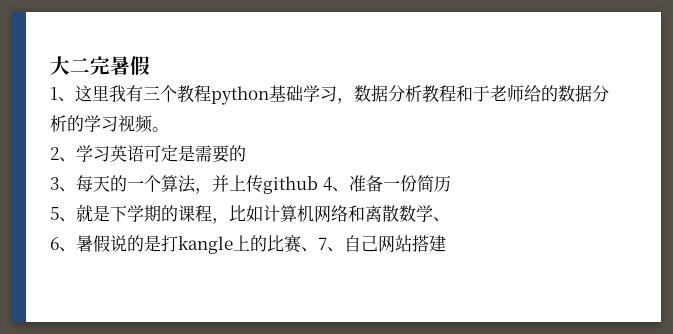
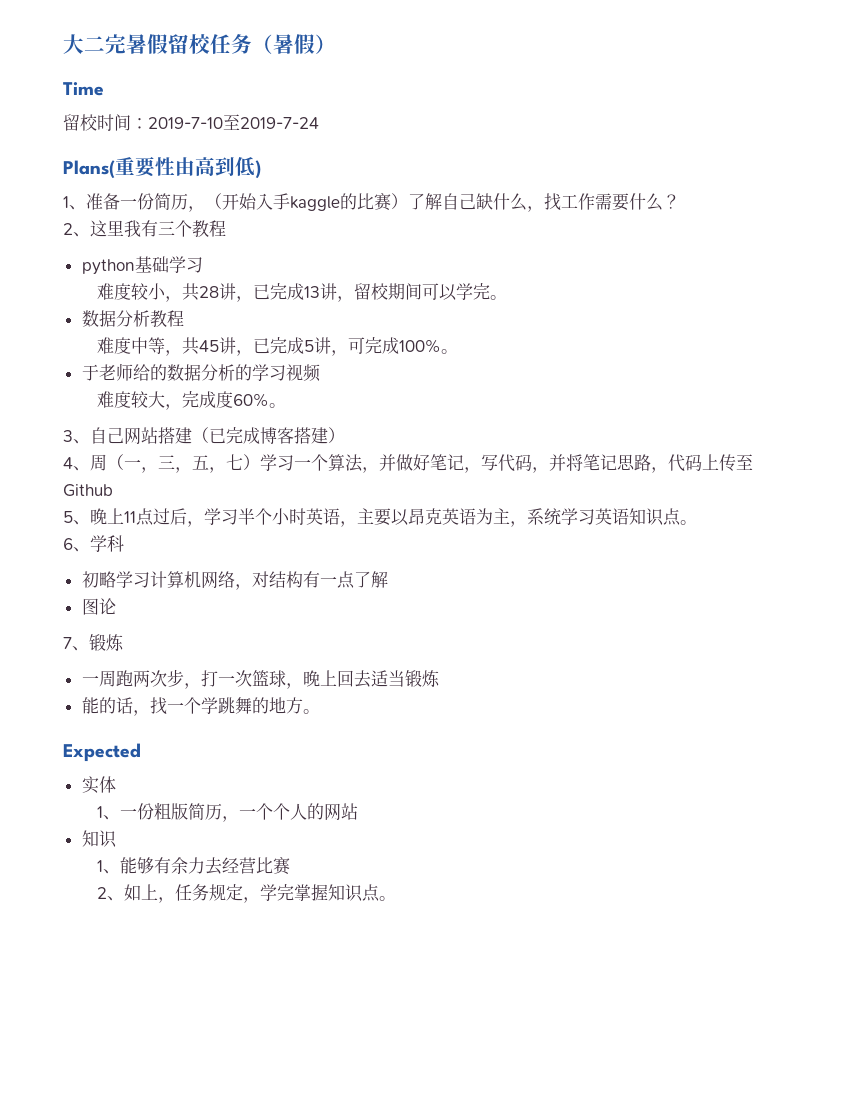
[50,87,58,100] // 1 -> [168,34,336,54] [63,82,104,96] [63,114,319,131] [63,157,261,179] [63,193,680,212] [63,223,73,235] 留校任务（暑假） // Time // 留校时间：2019-7-10至2019-7-24 // Plans(重要性由高到低) // 1、准备一份简历，（开始入手kaggle的比赛）了解自己缺什么，找工作需要什么？ // 2
(211, 93) none -> (226, 228) //
[337,85,473,104] ，数据分析教程和 -> [96,283,507,302] [81,310,184,328] [96,337,458,356] // 难度较小，共28讲，已完成13讲，留校期间可以学完。 // 数据分析教程 // 难度中等，共45讲，已完成5讲，可完成100%。 //
[152,127,169,132] [50,145,246,163] [50,175,451,194] [50,204,450,224] [50,235,446,254] 。 // 2、学习英语可定是需要的 // 3、每天的一个算法，并上传github 4、准备一份简历 // 5、就是下学期的课程，比如计算机网络和离散数学、 // 6、暑假说的是打kangle上的比赛、7、自己网站搭建 -> [96,391,286,410] [63,427,345,445] [63,454,753,473] [63,484,113,497] [63,508,697,527] [63,535,124,552] [81,571,388,590] [81,598,116,615] [63,634,124,651] [81,669,440,689] [81,697,320,716] [63,743,141,762] [81,776,116,794] [96,802,358,822] [81,830,117,848] [96,857,290,875] [96,884,396,903] // 难度较大，完成度60%。 // 3、自己网站搭建（已完成博客搭建） // 4、周（一，三，五，七）学习一个算法，并做好笔记，写代码，并将笔记思路，代码上传至Github // 5、晚上11点过后，学习半个小时英语，主要以昂克英语为主，系统学习英语知识点。 // 6、学科 // 初略学习计算机网络，对结构有一点了解 // 图论 // 7、锻炼 // 一周跑两次步，打一次篮球，晚上回去适当锻炼 // 能的话，找一个学跳舞的地方。 // Expected // 实体 // 1、一份粗版简历，一个个人的网站 // 知识 // 1、能够有余力去经营比赛 // 2、如上，任务规定，学完掌握知识点。

